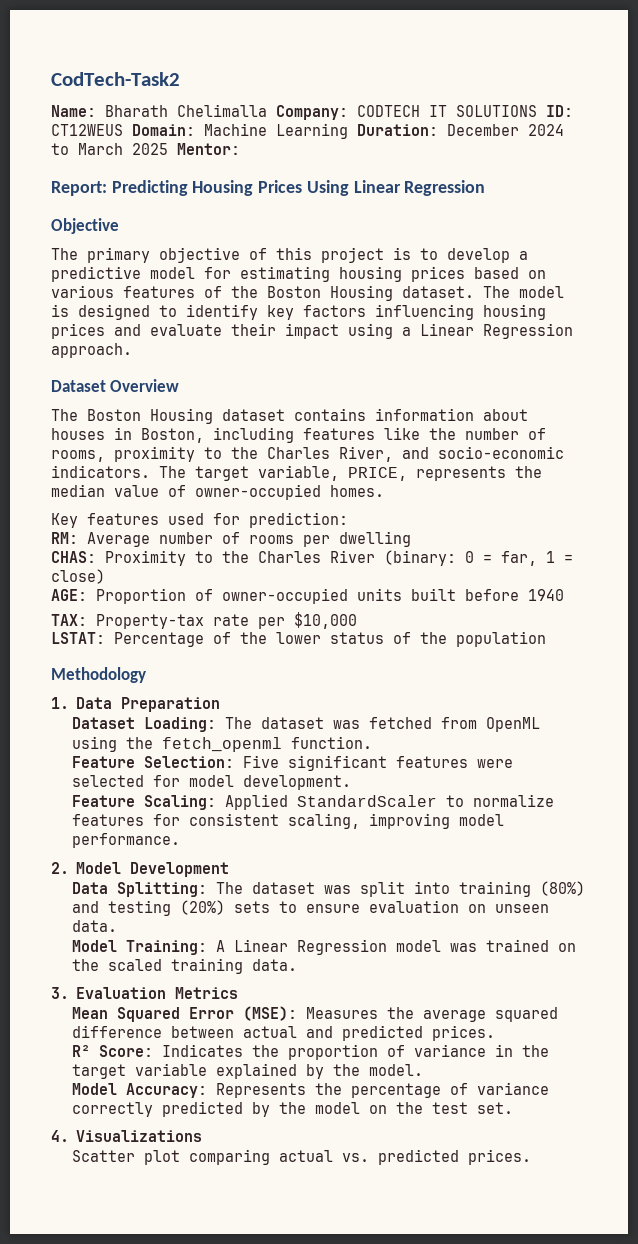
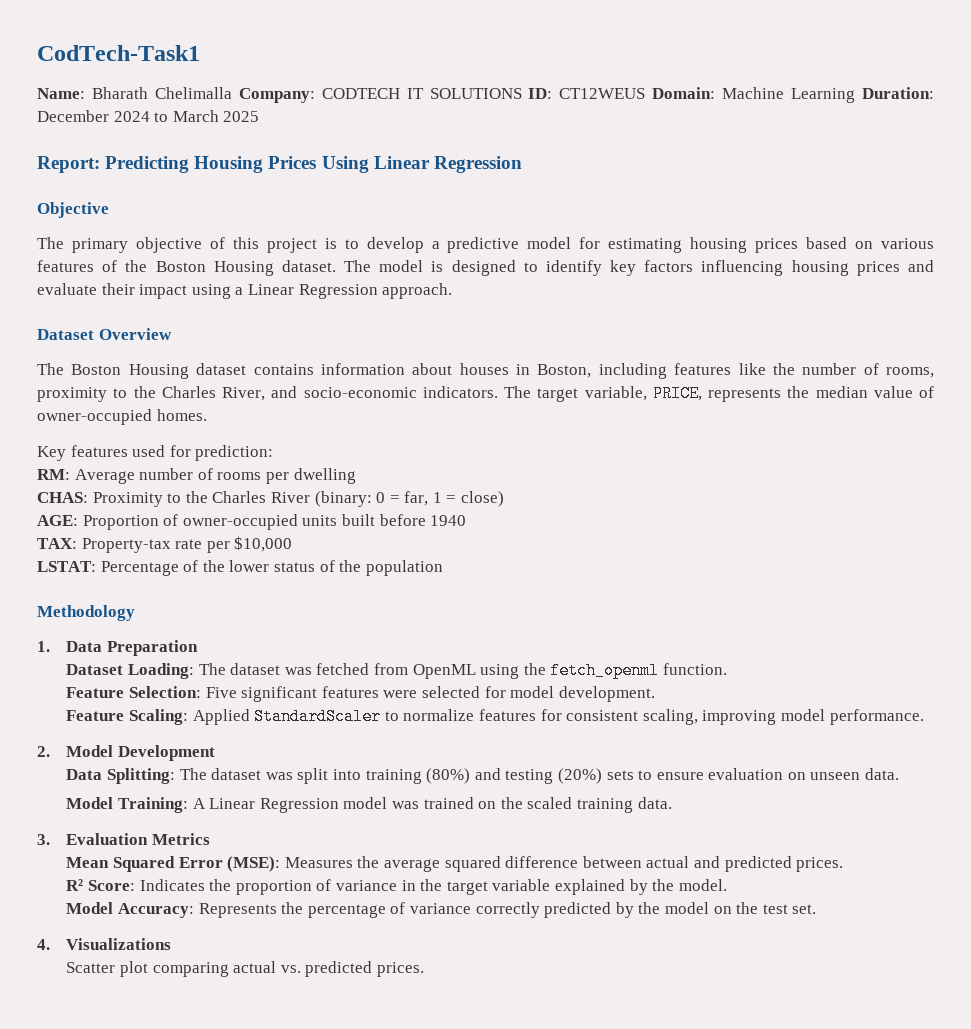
[51,72,180,86] CodTech-Task2 -> [37,45,200,61] CodTech-Task1
[177,143,240,155] Mentor: -> (260, 116) none

